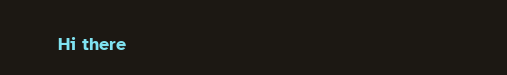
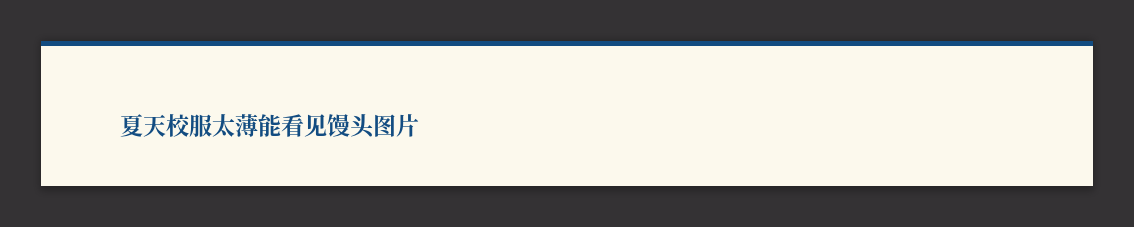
[58,37,126,50] Hi there -> [120,114,419,138] 夏天校服太薄能看见馒头图片

